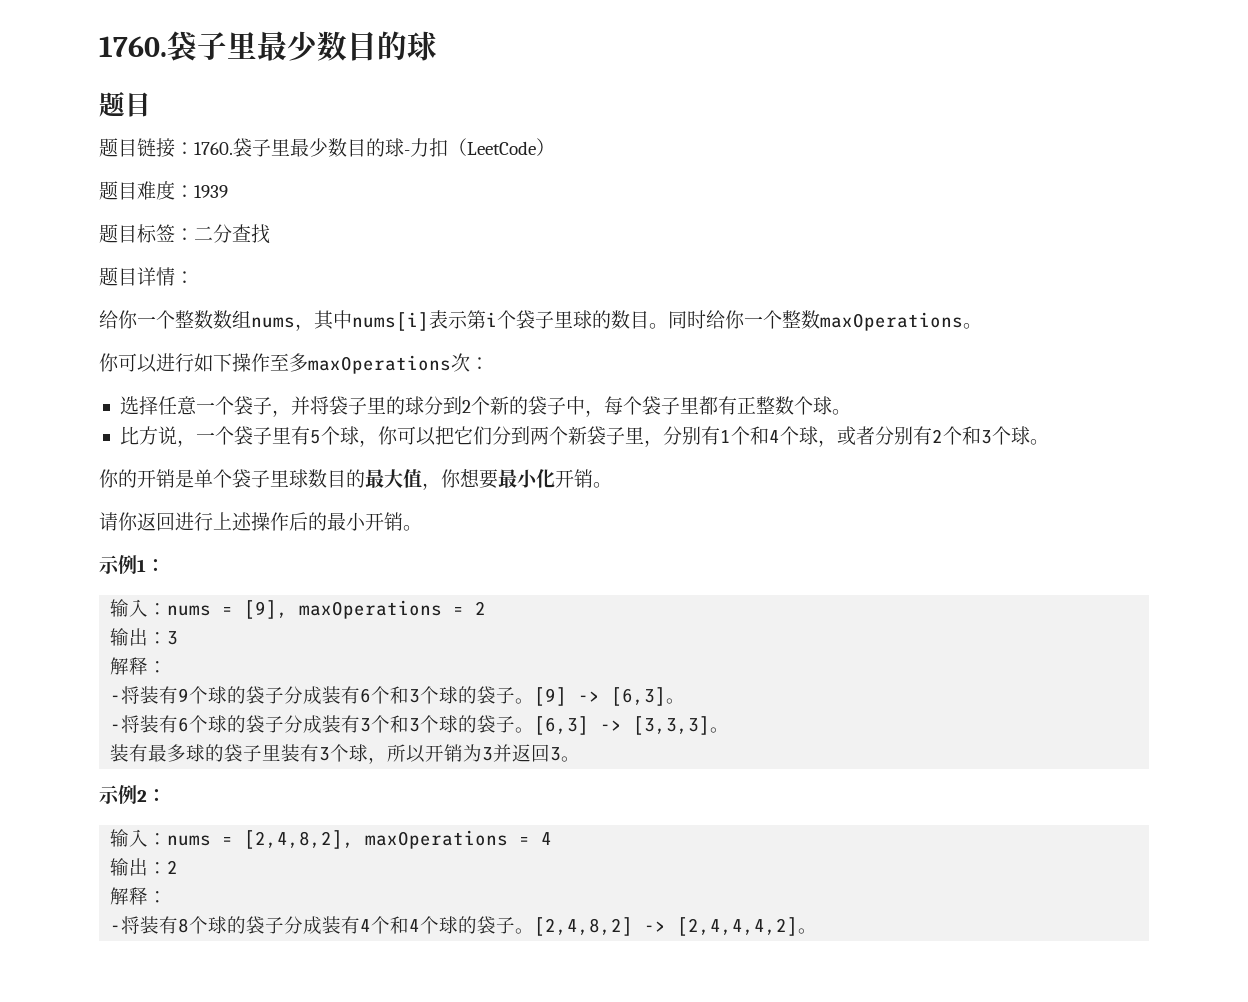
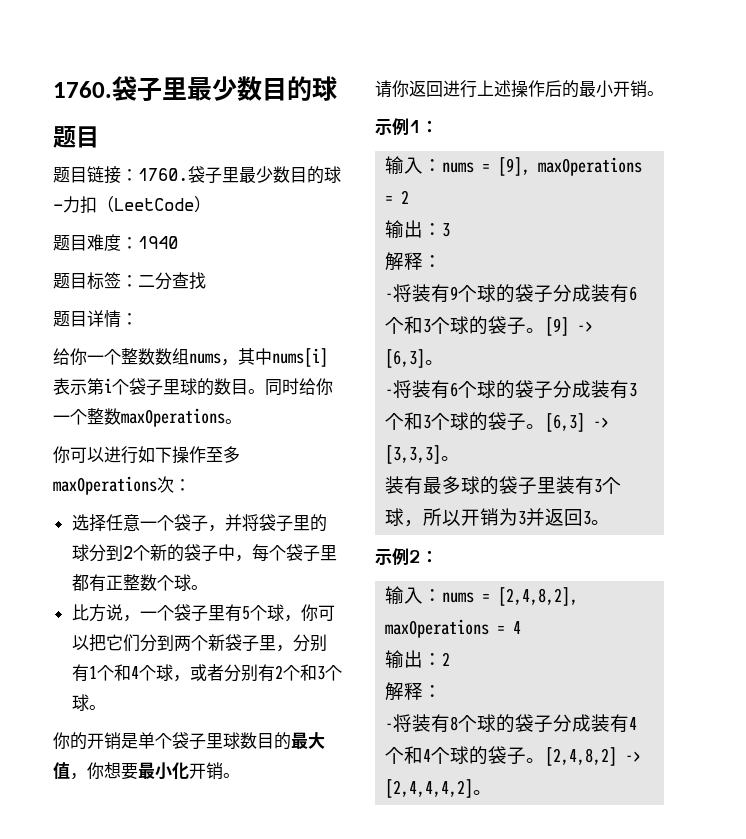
[194,185,228,198] 1939 -> [138,236,178,249] 1940

